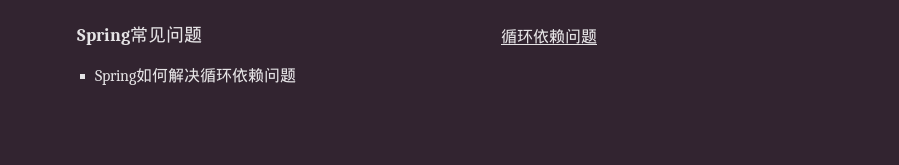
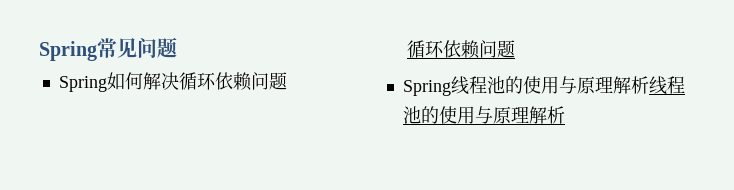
(597, 36) none -> [402,76,685,96] [402,106,565,124] // Spring线程池的使用与原理解析线程池的使用与原理解析

